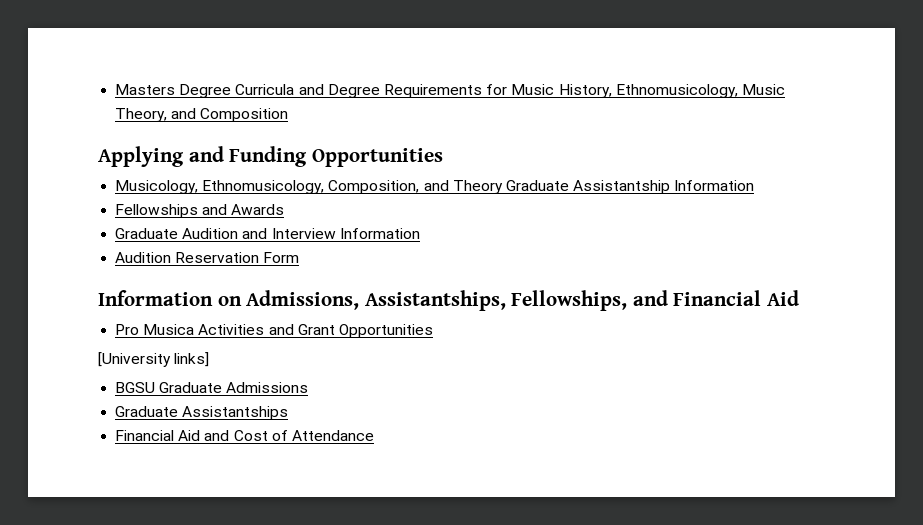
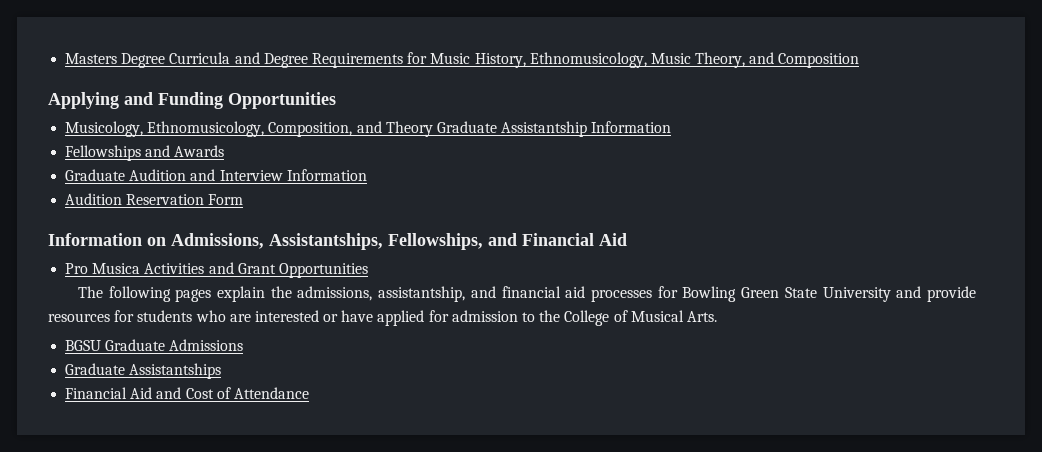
[98,352,210,367] [University links] -> [77,286,977,302] [48,310,717,326] The following pages explain the admissions, assistantship, and financial aid processes for Bowling Green State University and provide resources for students who are interested or have applied for admission to the College of Musical Arts.

